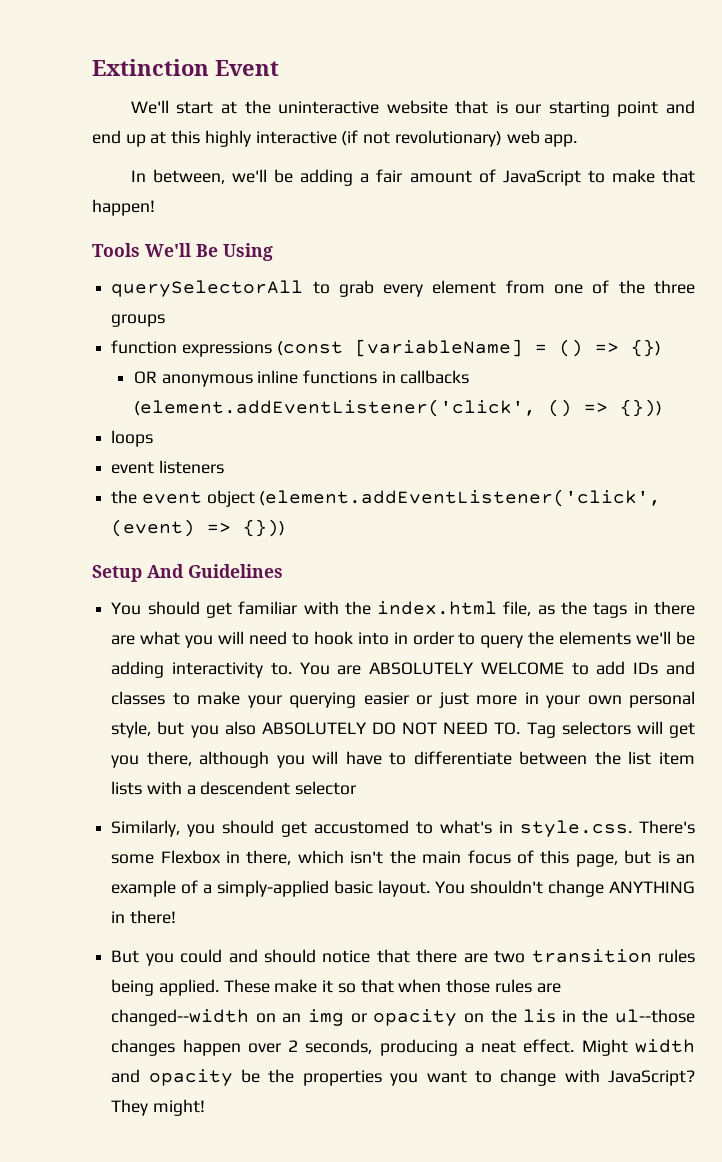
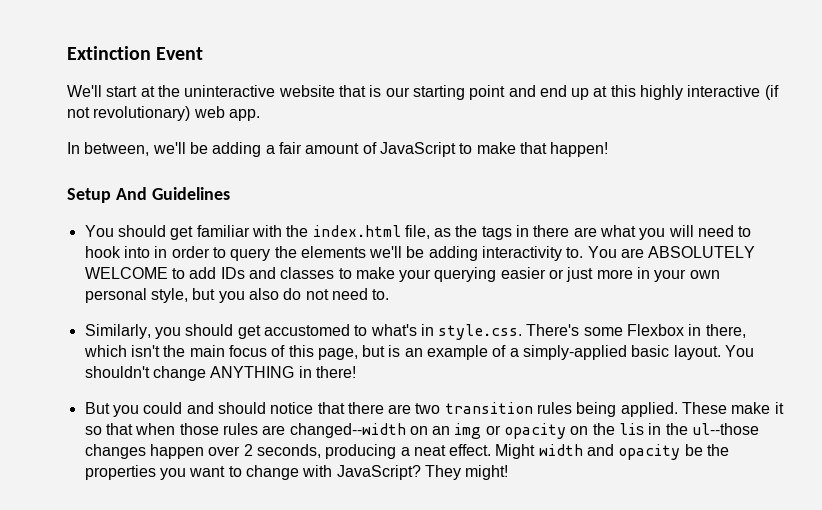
[92,243,273,261] [111,280,695,297] [111,314,166,327] [111,339,661,357] [133,370,470,387] [133,399,662,417] [111,430,154,447] [111,460,224,474] [111,489,662,507] [111,519,286,537] // Tools We'll Be Using // querySelectorAll to grab every element from one of the three groups // function expressions (const [variableName] = () => {}) // OR anonymous inline functions in callbacks (element.addEventListener('click', () => {})) // loops // event listeners // the event object (element.addEventListener('click', (event) => {})) -> (609, 149) none
[261,721,695,738] [111,751,695,768] [111,781,357,795] ABSOLUTELY DO NOT NEED TO. Tag selectors will get you there, although you will have to differentiate between the list item lists with a descendent selector -> [283,288,390,300] do not need to.

